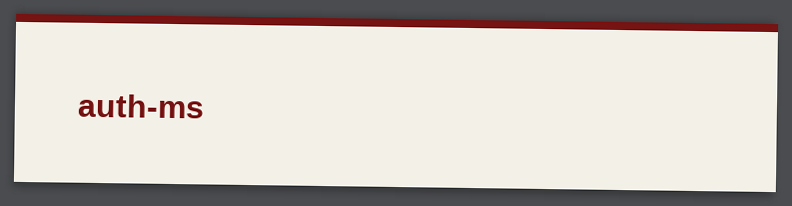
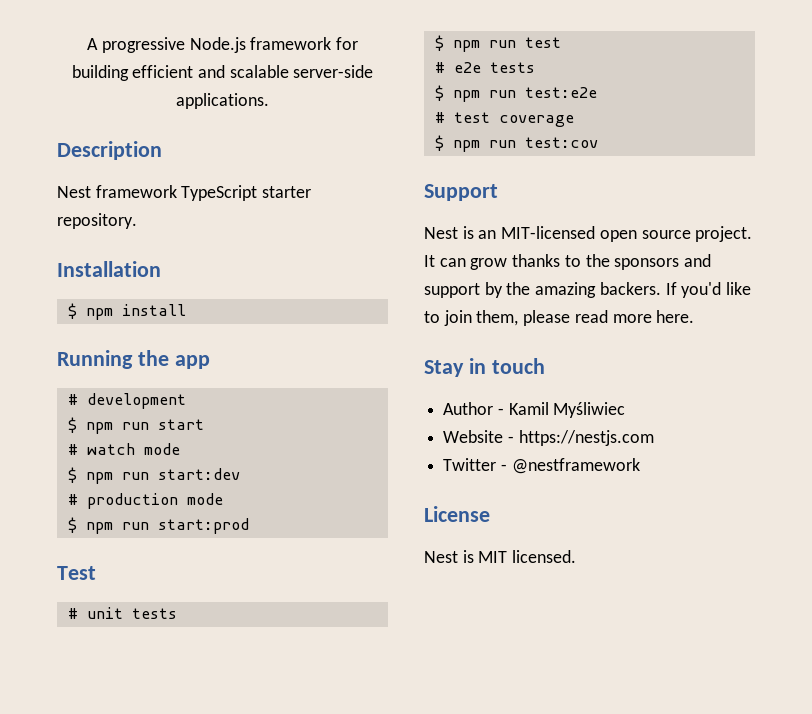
[77,93,205,119] auth-ms -> [87,37,358,53] [71,65,374,81] [176,93,269,109] [57,141,162,160] [57,185,312,201] [57,213,137,229] [57,261,161,277] [67,303,186,320] [57,350,210,369] [67,393,186,409] [67,417,204,434] [67,443,180,455] [67,467,240,484] [67,493,223,509] [67,517,249,534] [57,566,96,580] [67,607,177,619] [434,35,561,52] [434,62,535,73] [434,85,597,102] [434,112,574,127] [434,135,598,152] [424,184,498,201] [424,226,753,242] [424,254,712,270] [424,282,752,298] [424,310,695,326] [424,358,545,377] [443,402,626,418] [443,430,654,446] [443,458,640,474] [424,506,490,522] [424,550,577,563] A progressive Node.js framework for building efficient and scalable server-side applications. // Description // Nest framework TypeScript starter repository. // Installation // $ npm install // Running the app // # development // $ npm run start // # watch mode // $ npm run start:dev // # production mode // $ npm run start:prod // Test // # unit tests // $ npm run test // # e2e tests // $ npm run test:e2e // # test coverage // $ npm run test:cov // Support // Nest is an MIT-licensed open source project. It can grow thanks to the sponsors and support by the amazing backers. If you'd like to join them, please read more here. // Stay in touch // Author - Kamil Myśliwiec // Website - https://nestjs.com // Twitter - @nestframework // License // Nest is MIT licensed.

